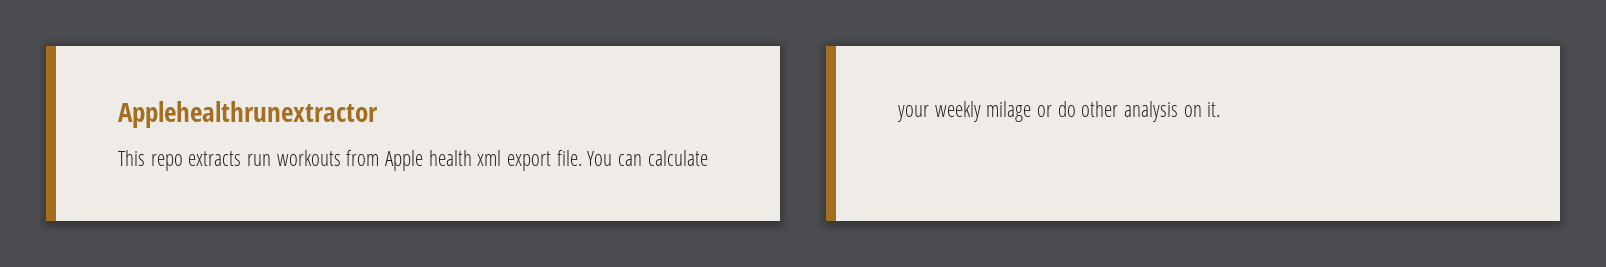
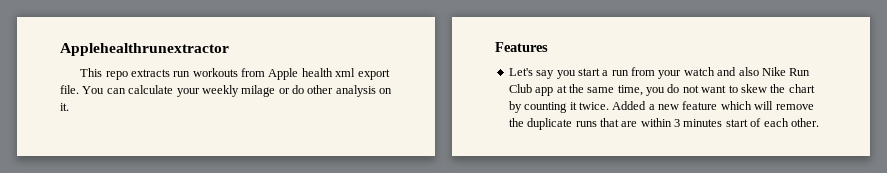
(1221, 109) none -> [495,42,548,52] [508,67,811,79] [508,84,815,96] [508,101,814,113] [508,118,819,130] // Features // Let's say you start a run from your watch and also Nike Run Club app at the same time, you do not want to skew the chart by counting it twice. Added a new feature which will remove the duplicate runs that are within 3 minutes start of each other.

